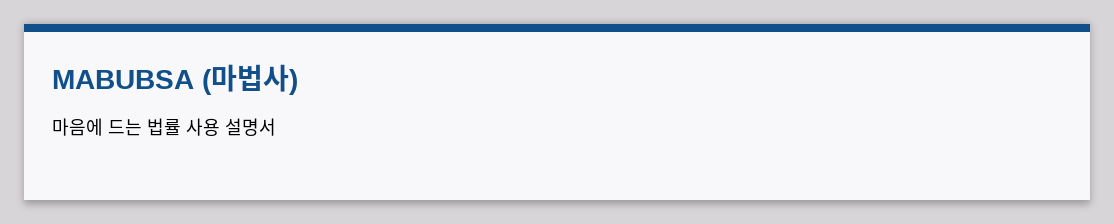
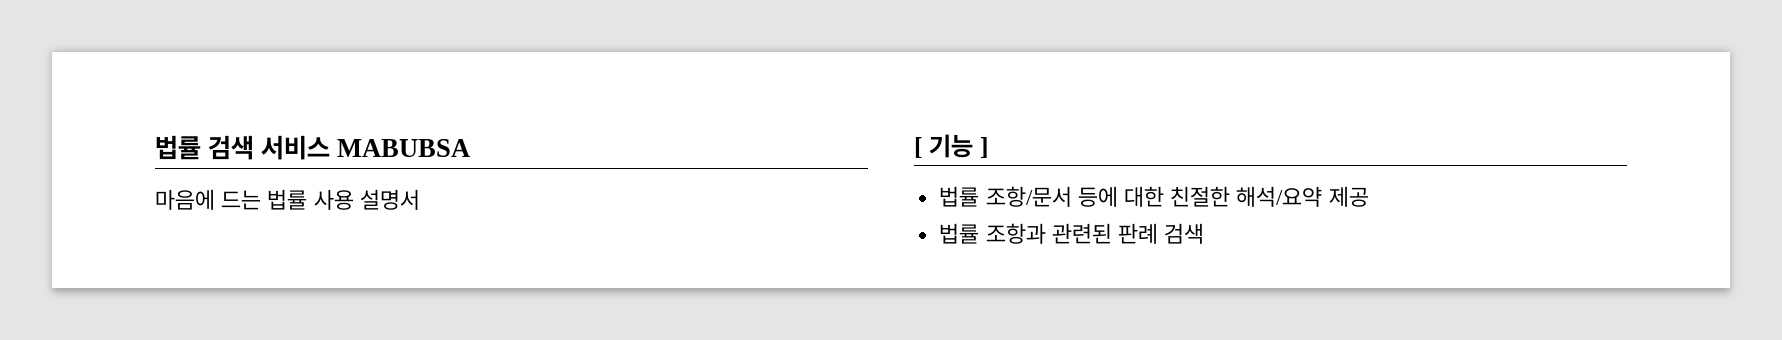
(52, 79) none -> [155,135,331,160] 법률 검색 서비스
[202,64,298,95] (마법사) -> (471, 148) none
(276, 127) none -> [914,134,988,158] [939,186,1369,207] [939,223,1205,244] // [ 기능 ] // 법률 조항/문서 등에 대한 친절한 해석/요약 제공 // 법률 조항과 관련된 판례 검색

